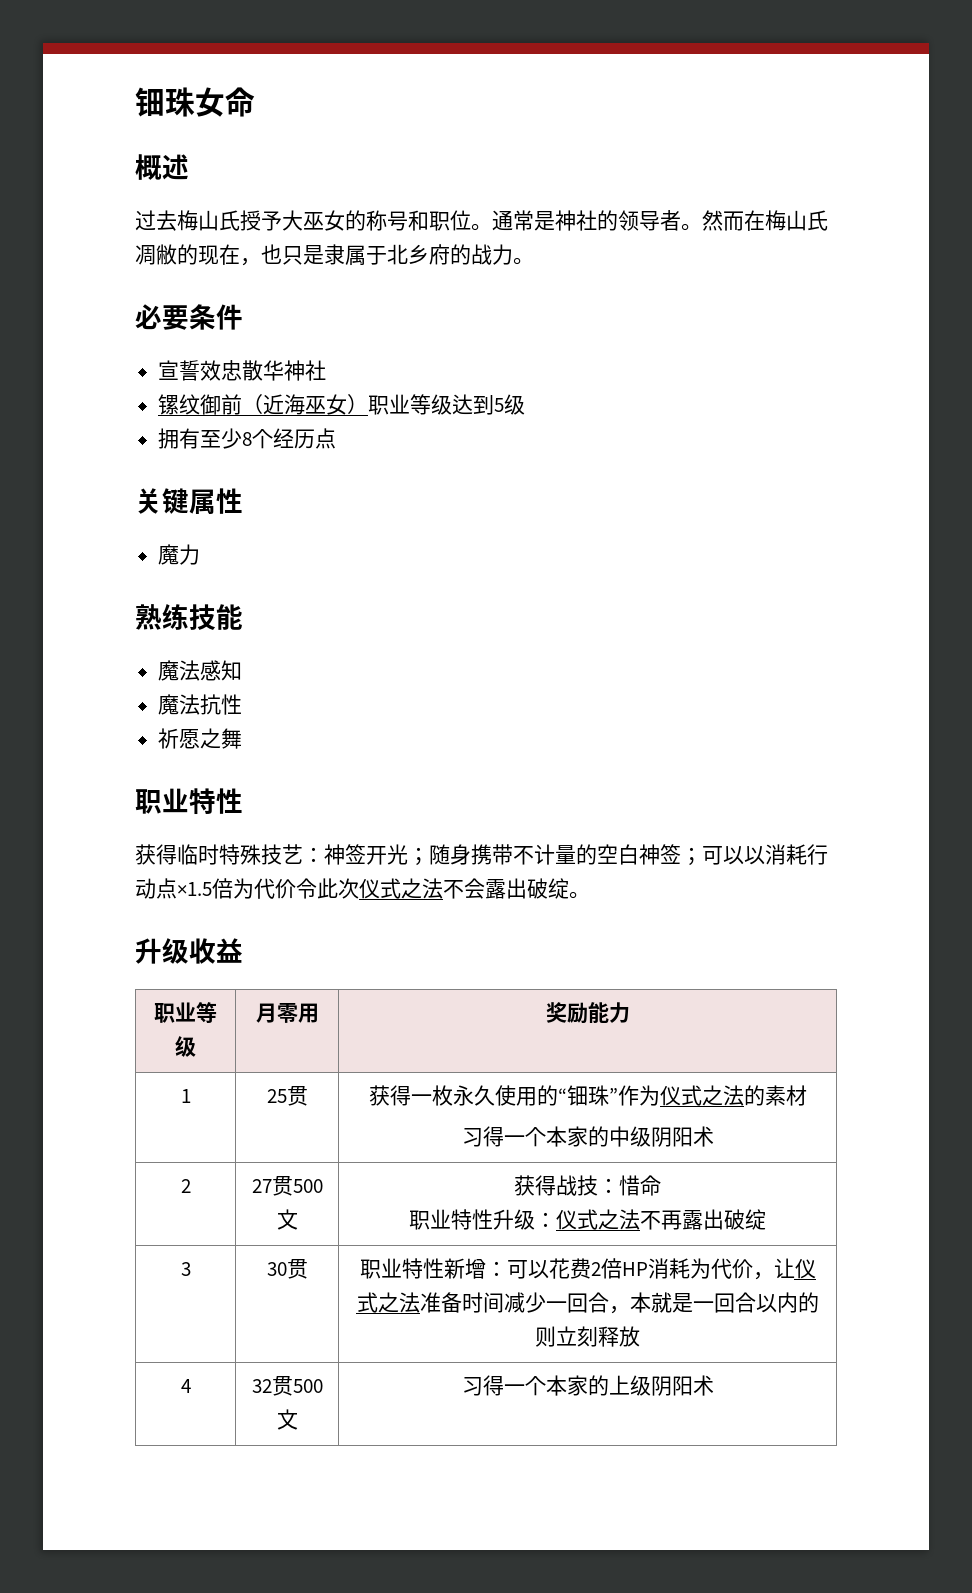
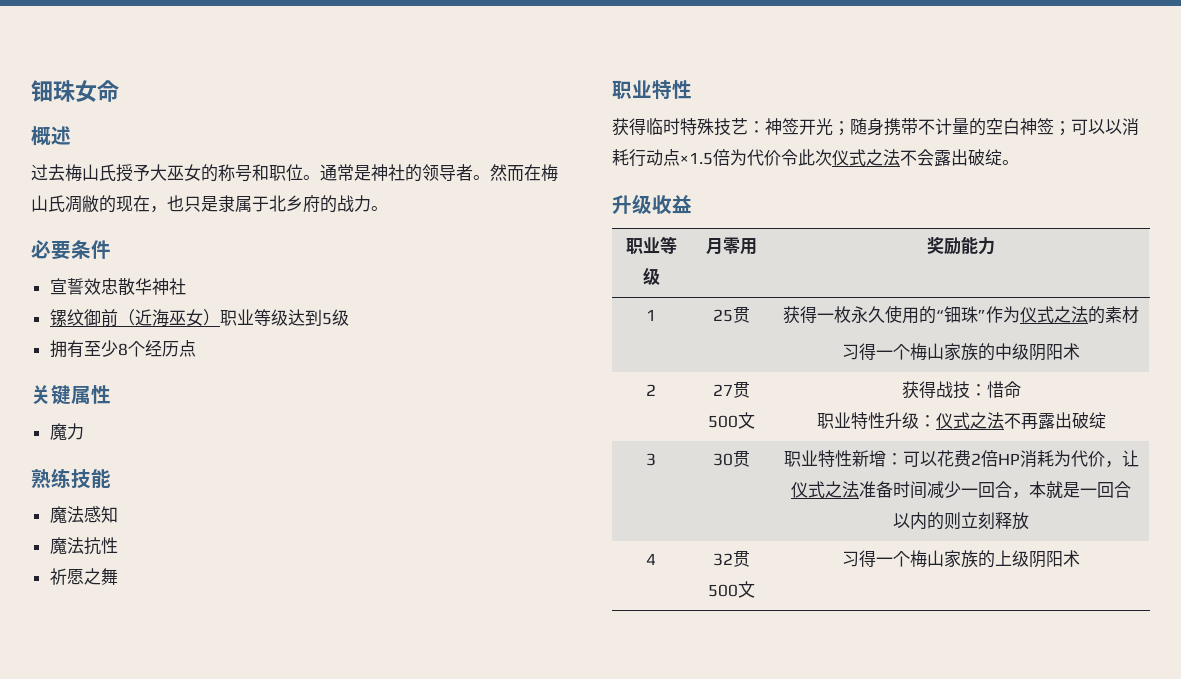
[545,1126,588,1147] 本家 -> [910,343,978,361] 梅山家族
[545,1375,588,1396] 本家 -> [910,550,978,568] 梅山家族

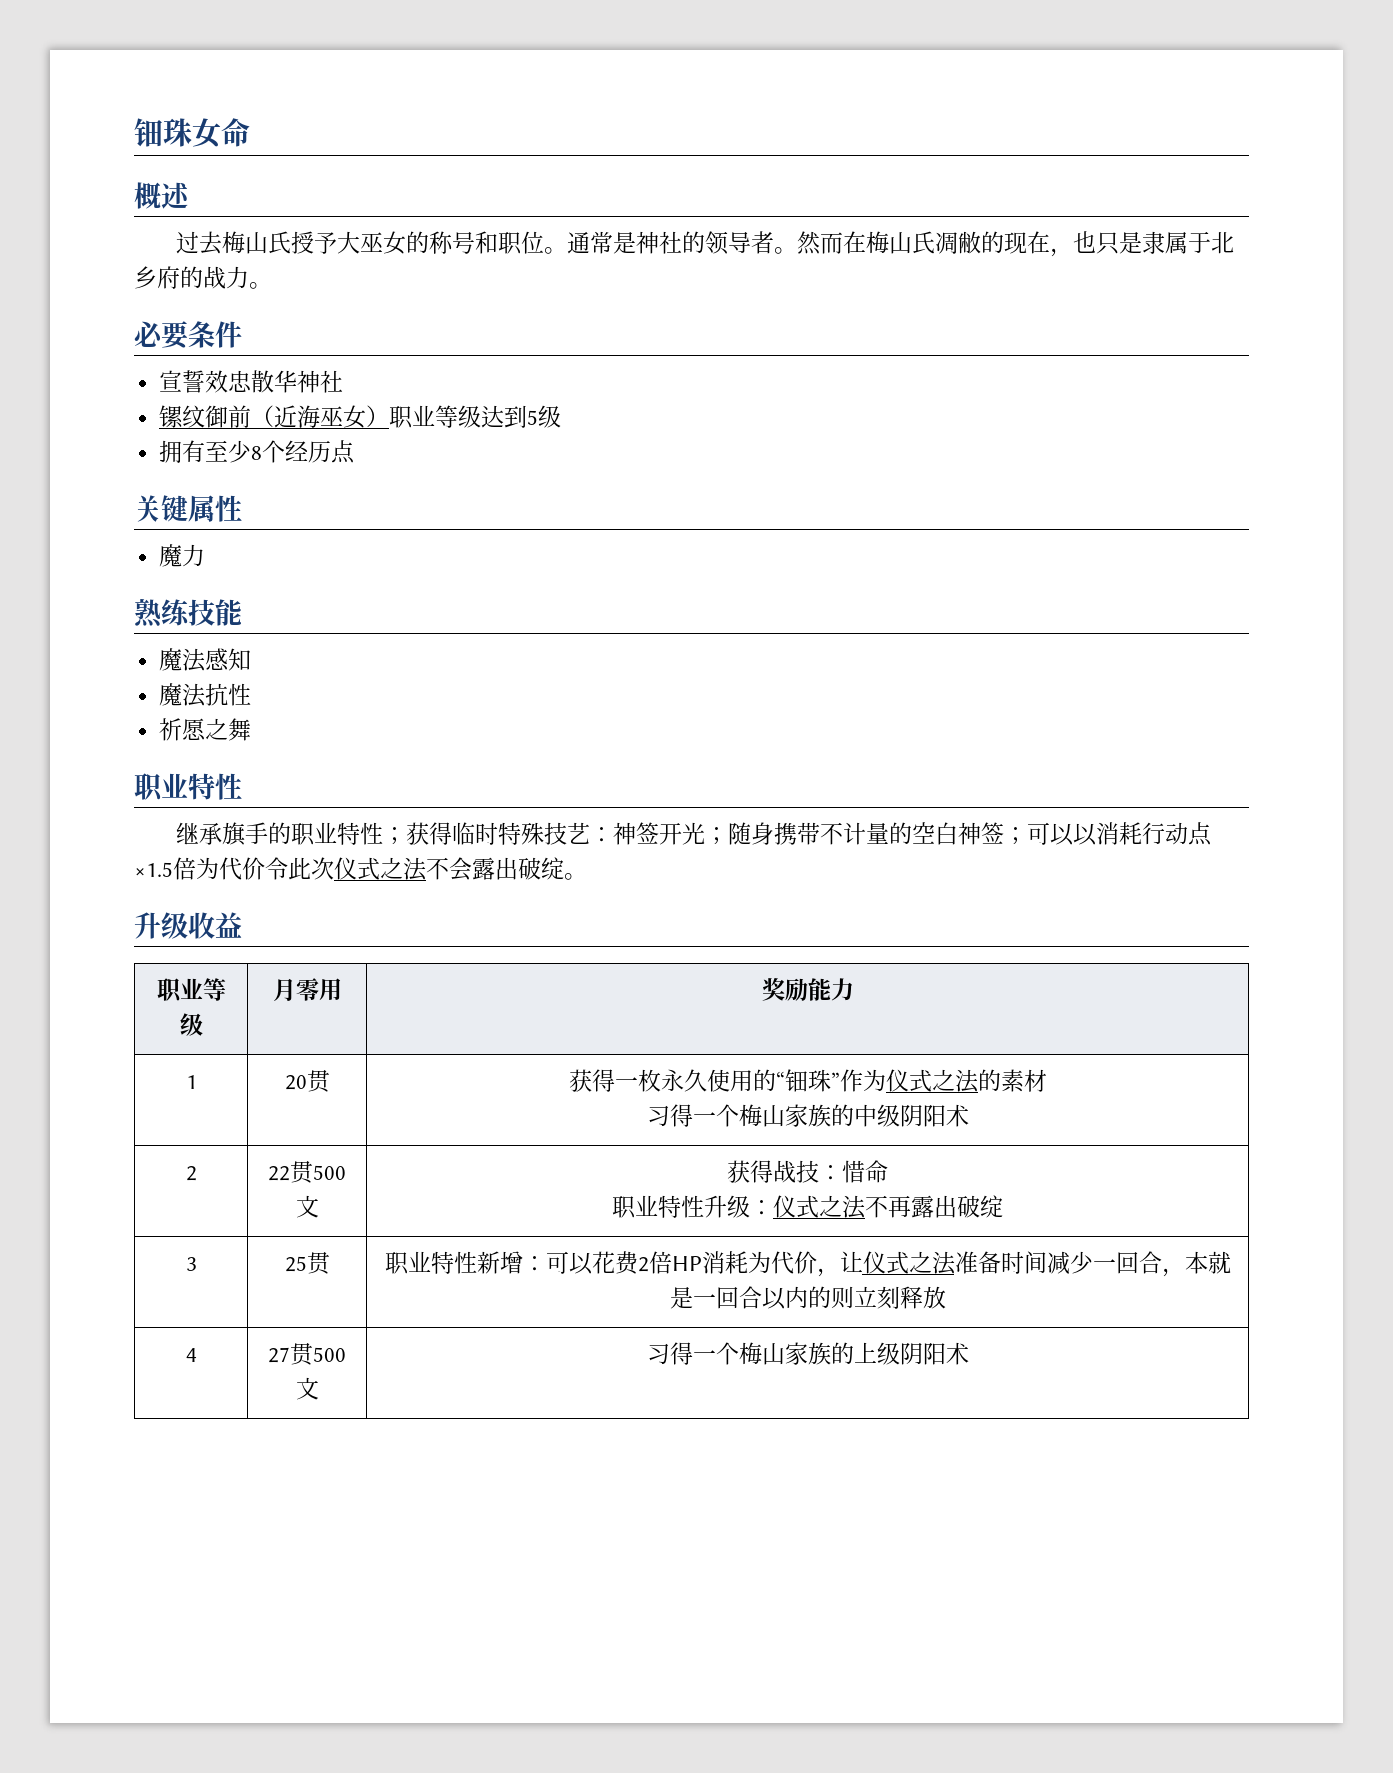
(692, 89) none -> [175,822,406,846] 继承旗手的职业特性；
[712,309,733,322] 25 -> [284,1075,307,1090] 20
[712,384,733,396] 27 -> [268,1166,290,1181] 22
[712,453,733,466] 30 -> [284,1256,307,1272] 25
[712,553,733,566] 32 -> [268,1347,290,1363] 27

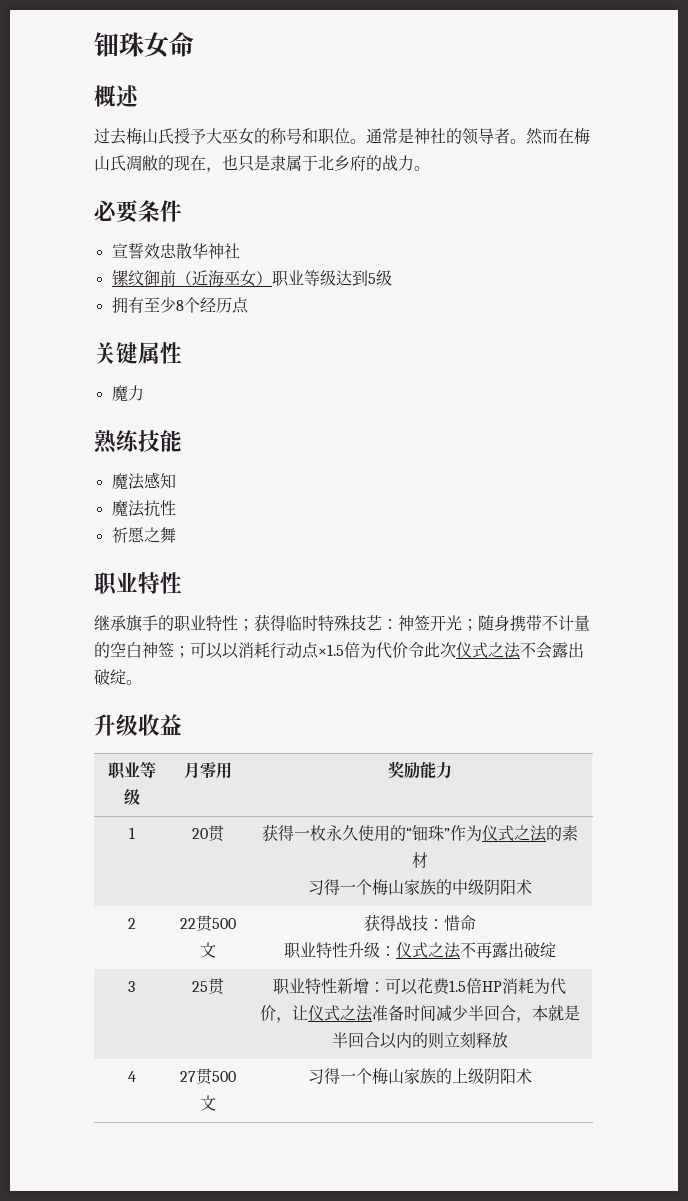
[637,1257,649,1272] 2 -> [449,980,466,992] 1.5
[1092,1259,1116,1271] 一 -> [467,1005,484,1021] 半
[692,1294,716,1306] 一 -> [331,1032,348,1048] 半

